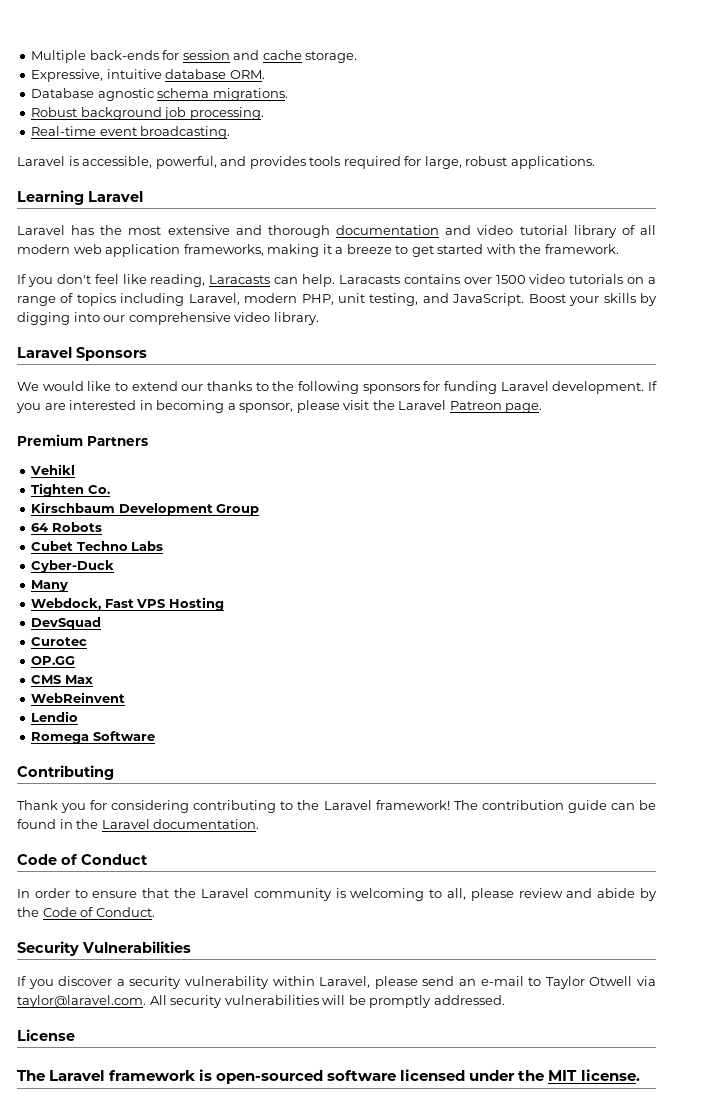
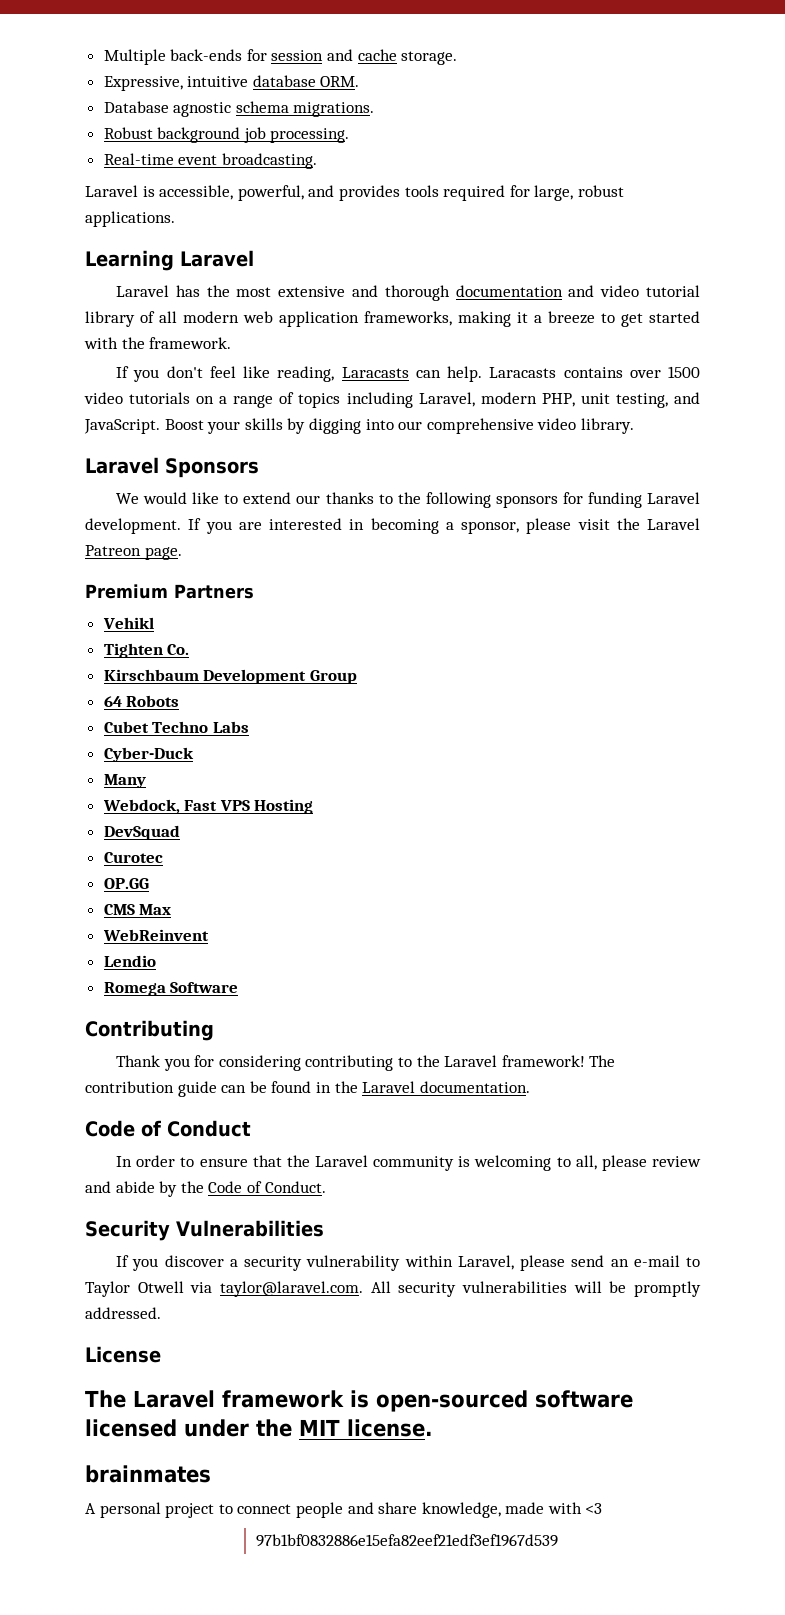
(640, 1075) none -> [85,1465,211,1483] [85,1502,603,1518] [255,1534,558,1547] // brainmates // A personal project to connect people and share knowledge, made with <3 // 97b1bf0832886e15efa82eef21edf3ef1967d539

